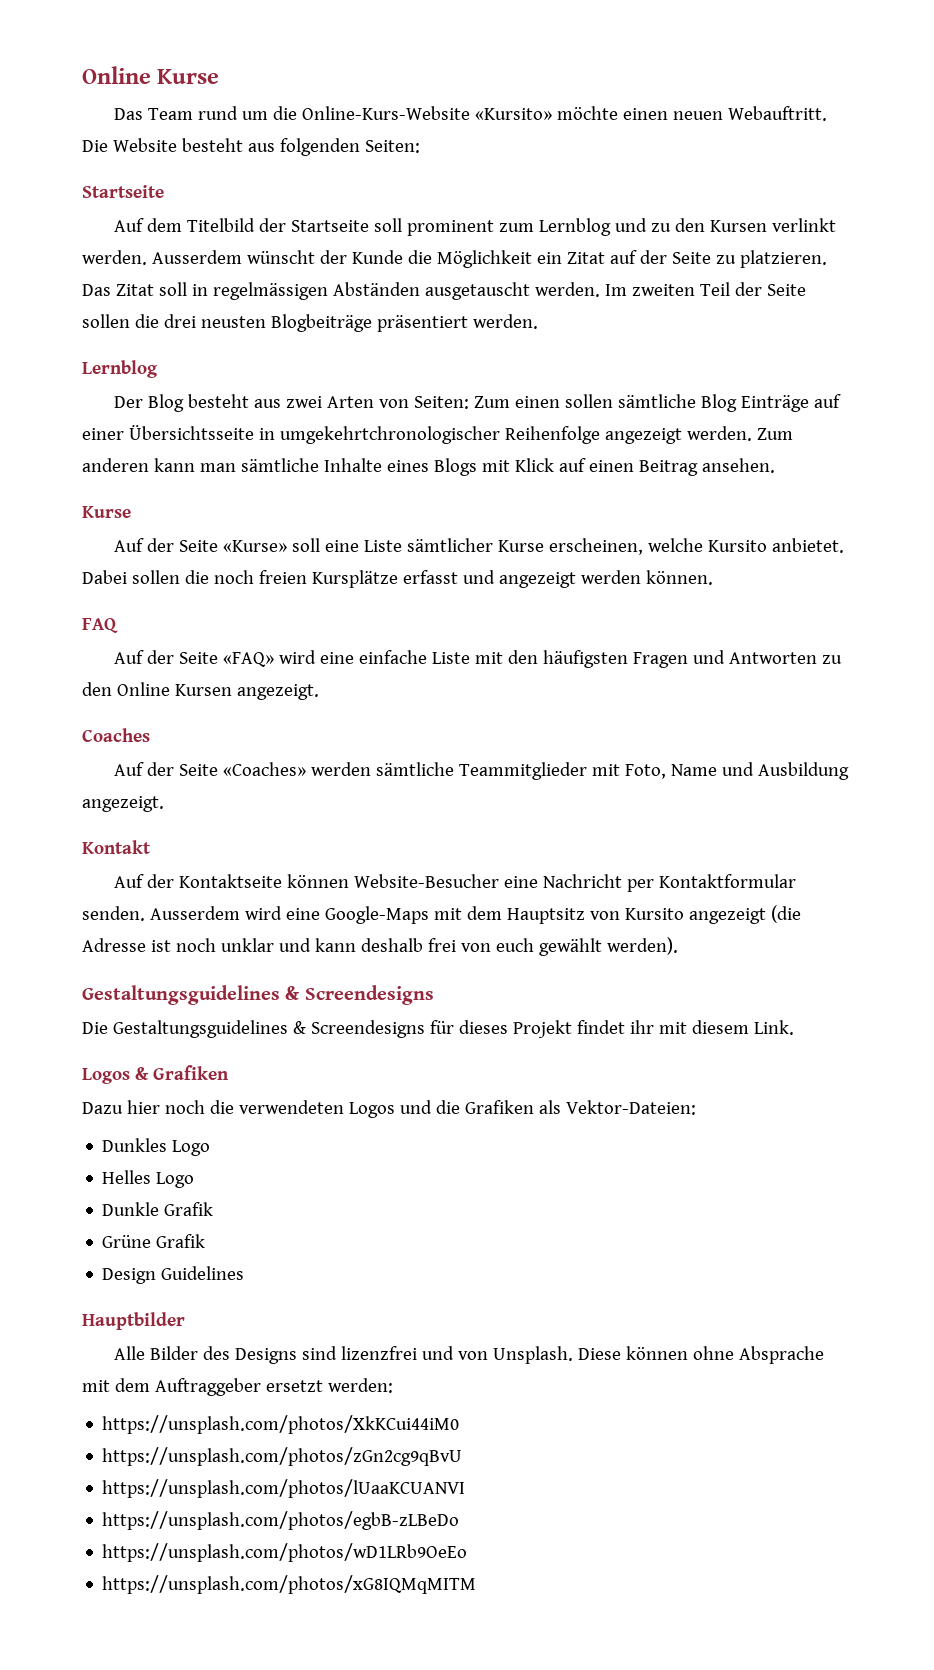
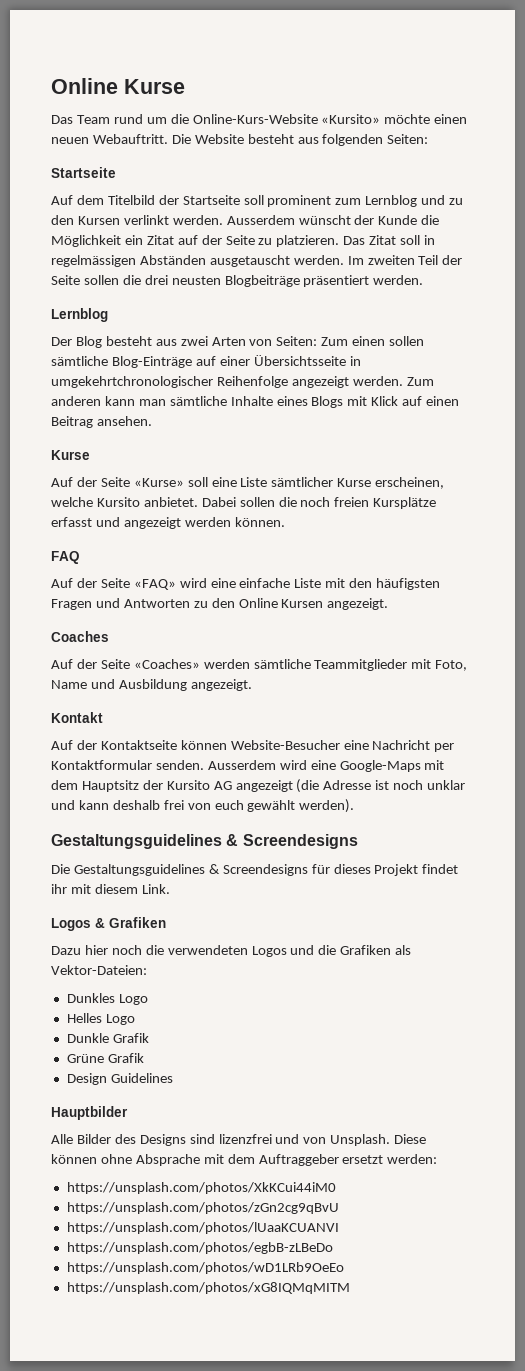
[700,394,809,412] Blog Einträge -> [111,356,192,368] Blog-Einträge
[589,908,684,920] von Kursito -> [142,780,232,790] der Kursito AG

